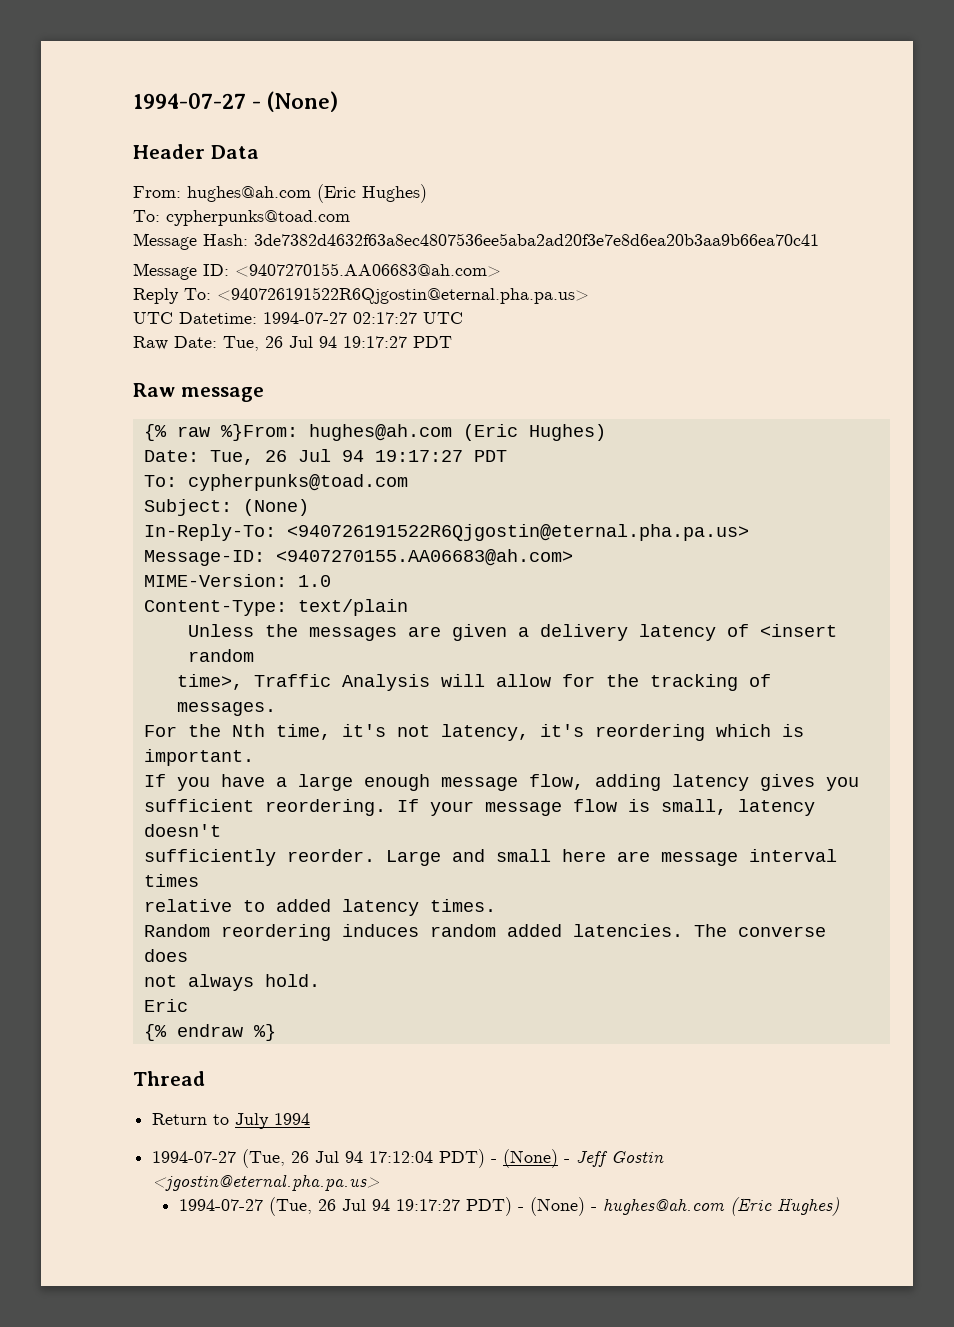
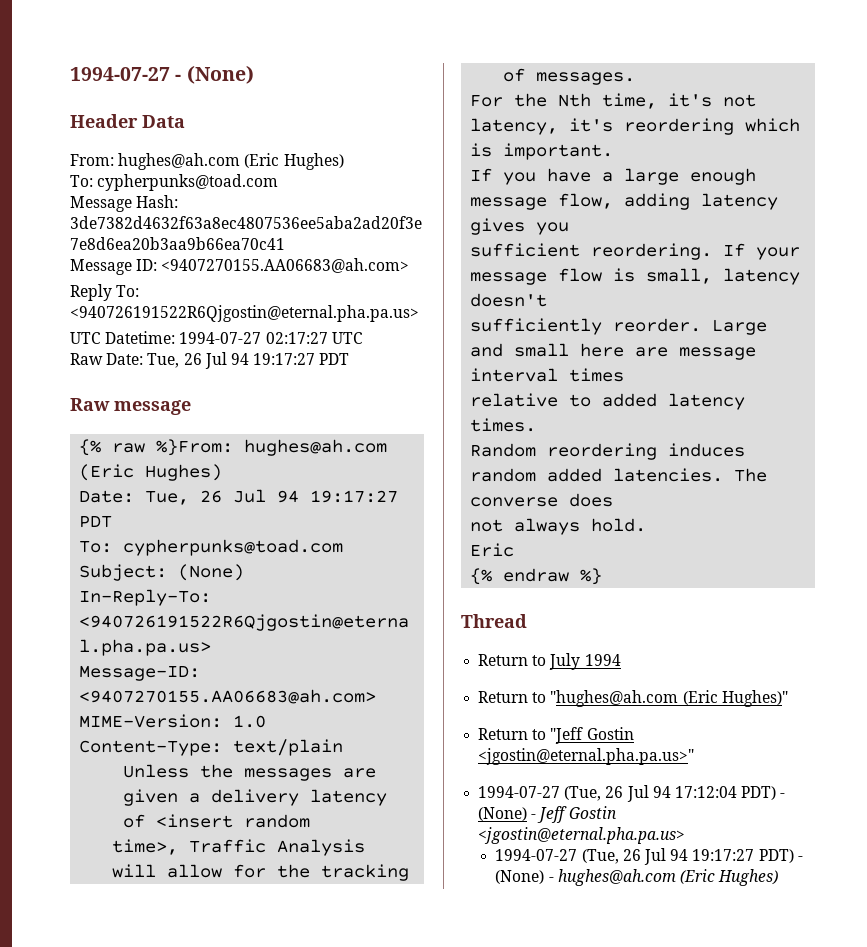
(311, 1119) none -> [478,690,788,707] [478,727,634,744] [478,748,695,765] // Return to "hughes@ah.com (Eric Hughes)" // Return to "Jeff Gostin <jgostin@eternal.pha.pa.us>"

